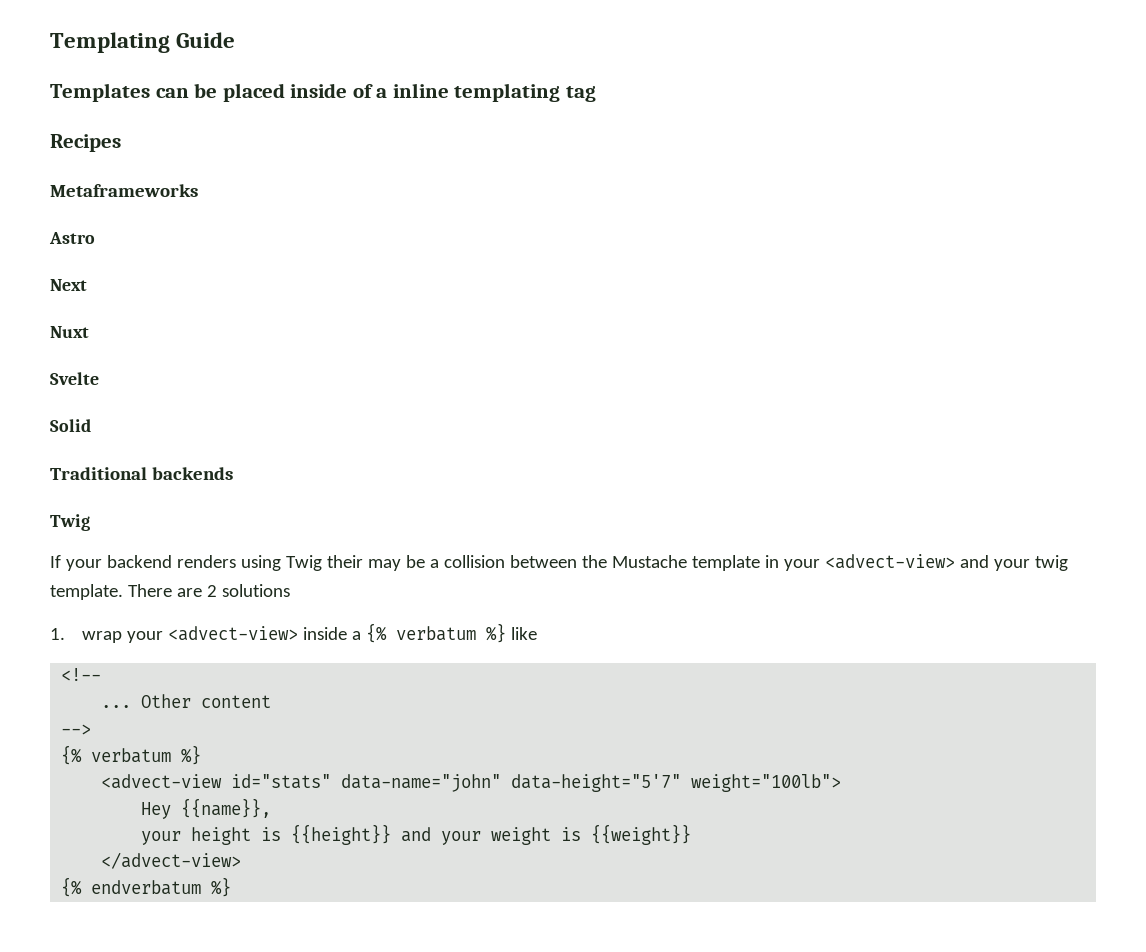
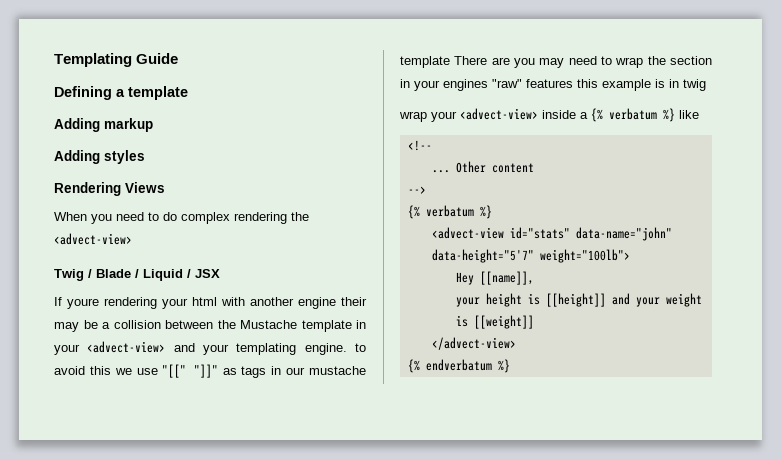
[50,83,596,102] [50,134,121,152] [50,184,198,197] [49,232,95,244] [50,279,87,291] [50,326,89,338] [50,372,99,385] [50,419,91,432] [50,467,234,480] [50,514,90,531] [50,555,322,571] Templates can be placed inside of a inline templating tag // Recipes // Metaframeworks // Astro // Next // Nuxt // Svelte // Solid // Traditional backends // Twig // If your backend renders using Twig -> [54,86,188,100] [54,118,153,132] [54,150,145,164] [54,182,165,196] [54,212,309,224] [54,233,132,245] [54,269,220,281] [54,297,336,309] Defining a template // Adding markup // Adding styles // Rendering Views // When you need to do complex rendering the <advect-view> // Twig / Blade / Liquid / JSX // If youre rendering your html with another engine
[1034,555,1068,571] [50,584,290,600] [50,628,65,640] twig template. There are 2 solutions // 1. -> [236,343,366,355] [54,364,366,378] [400,56,712,68] [400,79,706,91] templating engine. to avoid this we use "[[" "]]" as tags in our mustache template There are you may need to wrap the section in your engines "raw" features this example is in twig //
[181,798,272,818] {{name}}, -> [479,271,534,285] [[name]],
[291,824,392,845] {{height}} -> [545,293,606,307] [[height]]
[591,824,692,845] {{weight}} -> [473,315,534,329] [[weight]]

